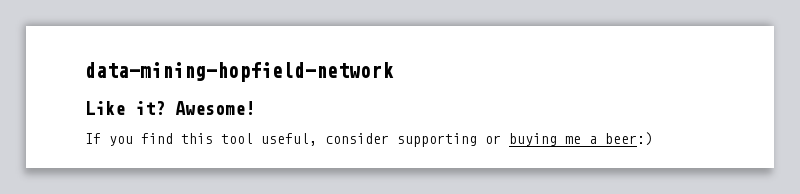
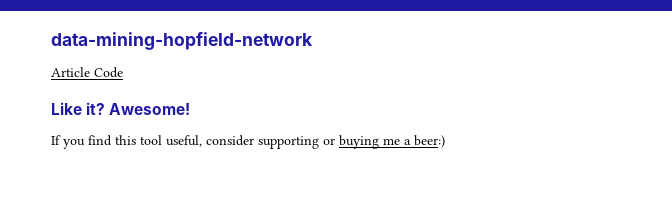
(394, 72) none -> [51,67,123,78] // Article Code

